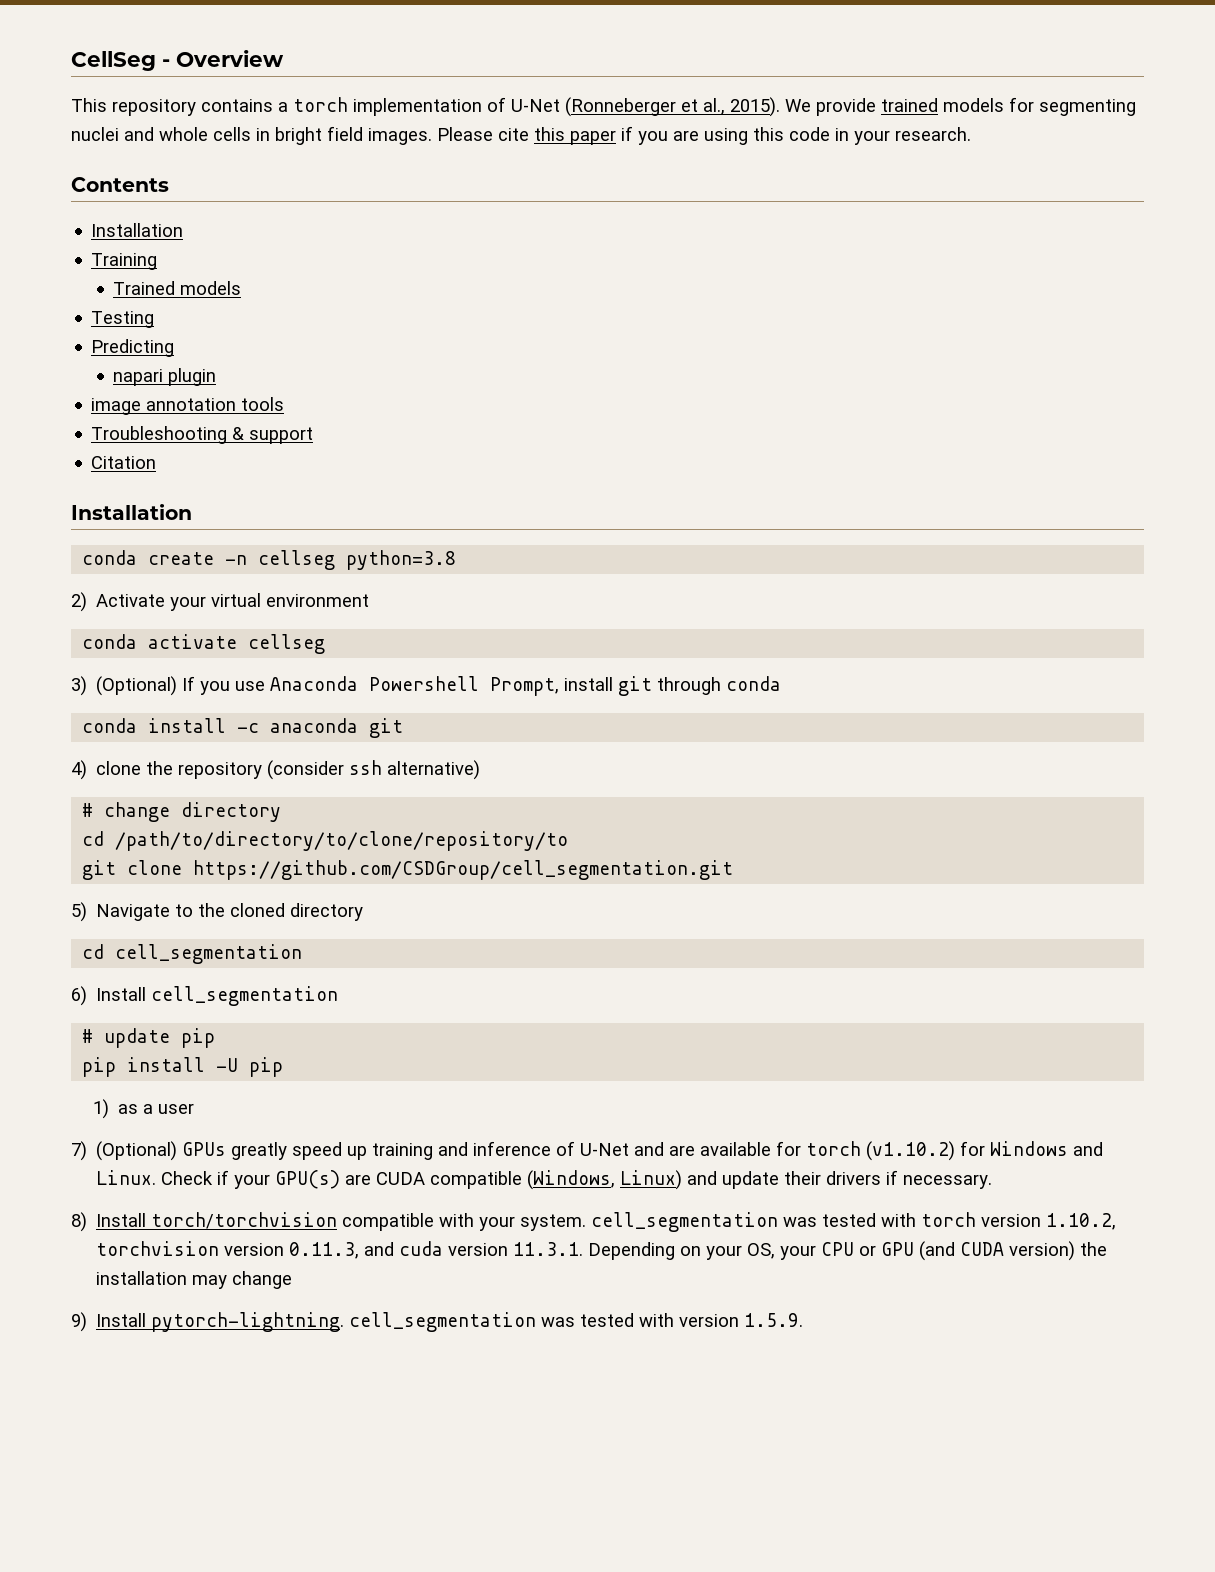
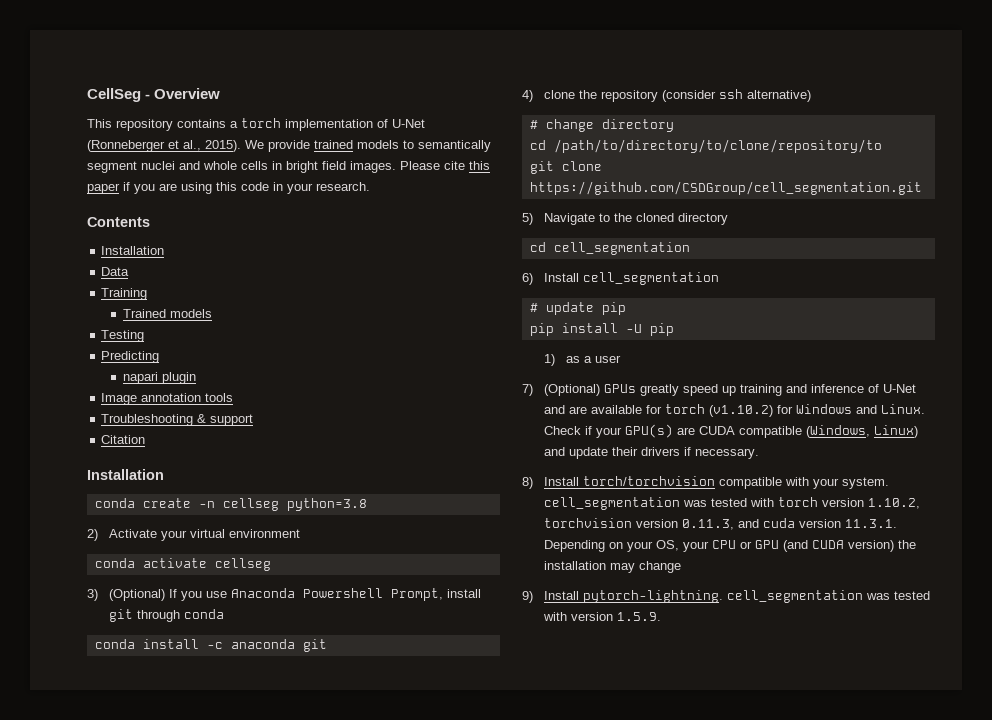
[1009,97,1136,116] for segmenting -> [403,140,491,152] [87,161,137,173] to semantically segment
(184, 230) none -> [101,267,130,276] // Data
[91,398,142,415] image -> [101,393,138,405] Image

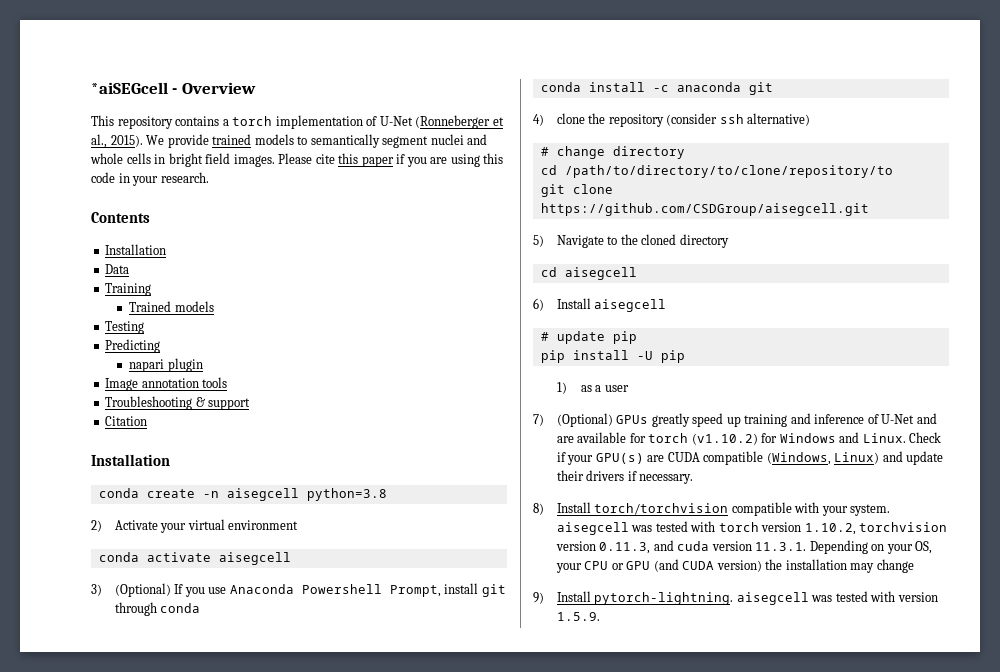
[87,88,141,102] CellSeg -> [91,82,168,94] *aiSEGcell
[222,498,279,511] cellseg -> [226,488,299,501] aisegcell
[214,558,271,571] cellseg -> [218,552,291,565] aisegcell
[529,181,922,195] https://github.com/CSDGroup/cell_segmentation.git -> [540,203,869,216] https://github.com/CSDGroup/aisegcell.git
[553,242,690,255] cell_segmentation -> [564,267,637,280] aisegcell
[582,272,719,285] cell_segmentation -> [594,299,667,312] aisegcell
[543,497,680,510] cell_segmentation -> [556,522,629,535] aisegcell
[726,590,863,603] cell_segmentation -> [736,592,809,605] aisegcell

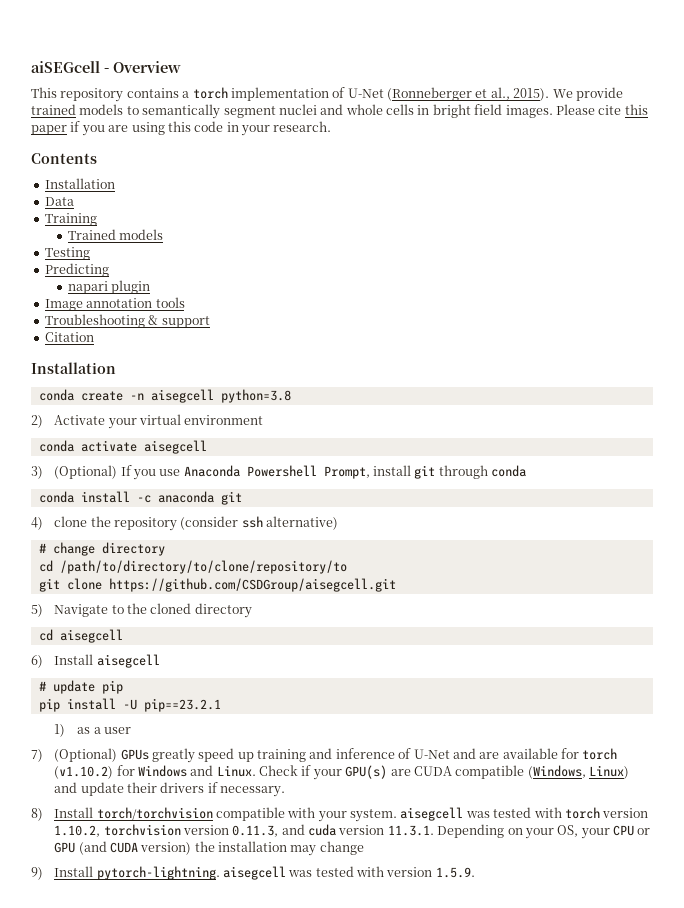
[91,82,168,94] *aiSEGcell -> [31,61,100,73] aiSEGcell
[660,350,685,363] pip -> [143,698,221,712] pip==23.2.1

